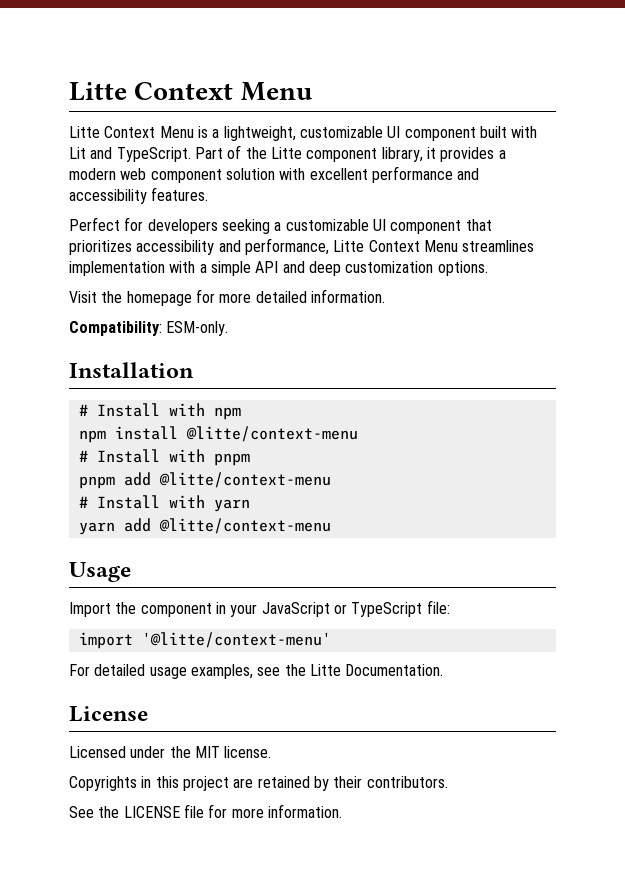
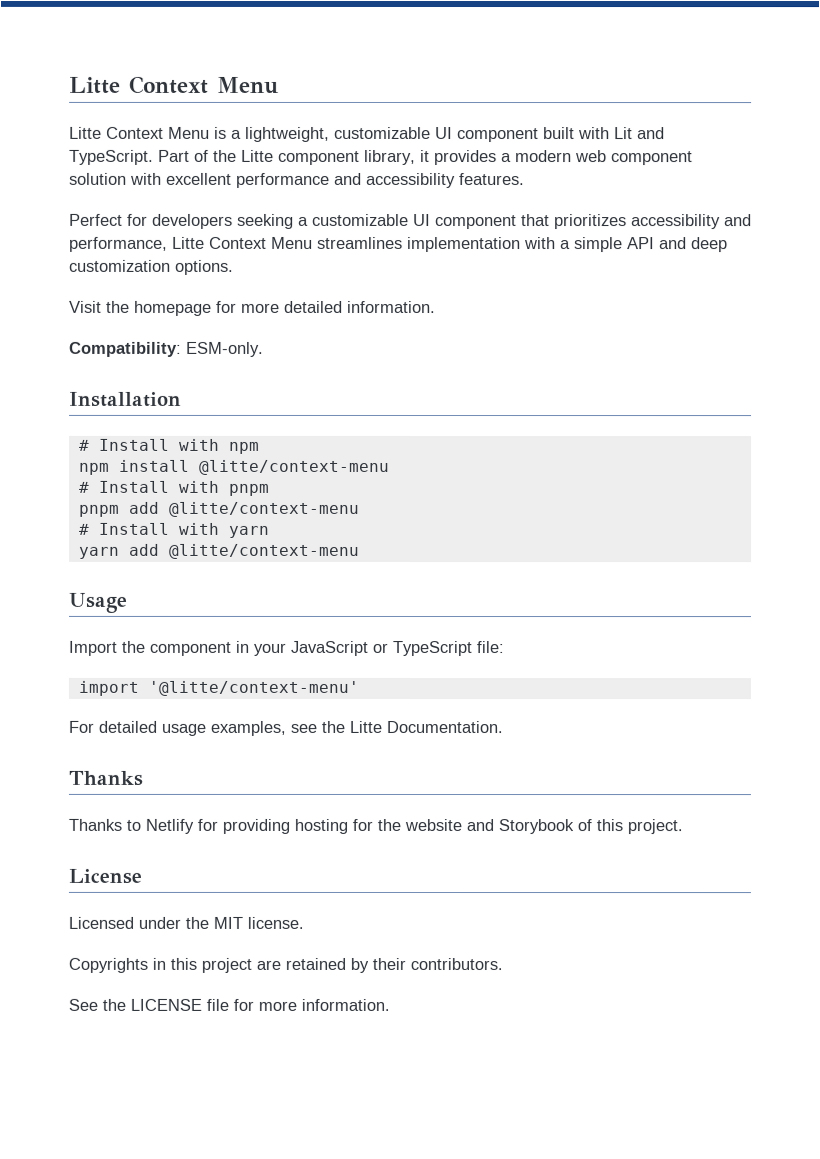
(444, 670) none -> [68,770,143,786] [68,818,683,835] // Thanks // Thanks to Netlify for providing hosting for the website and Storybook of this project.

